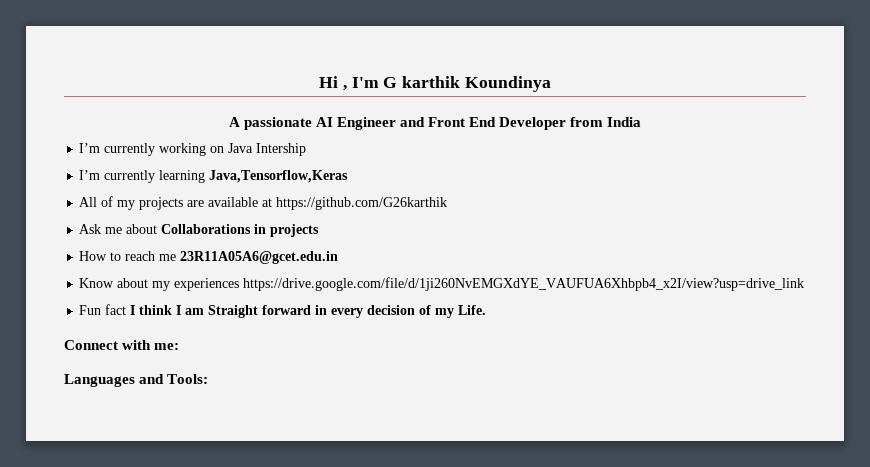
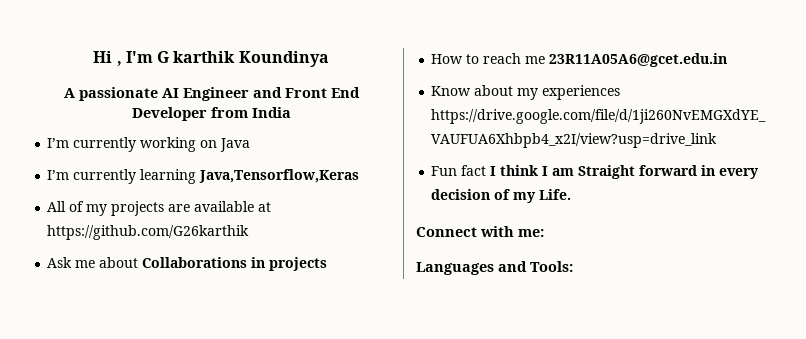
[256,143,307,156] Intership -> (251, 145) none

